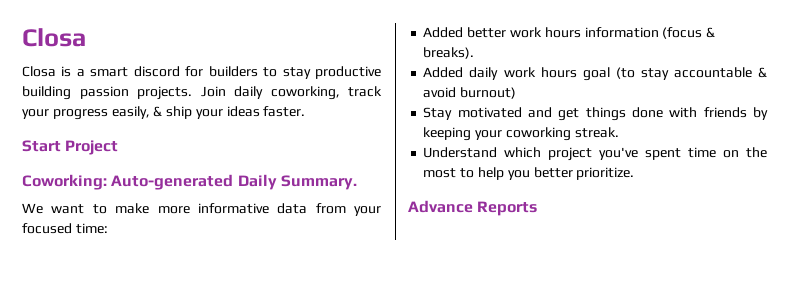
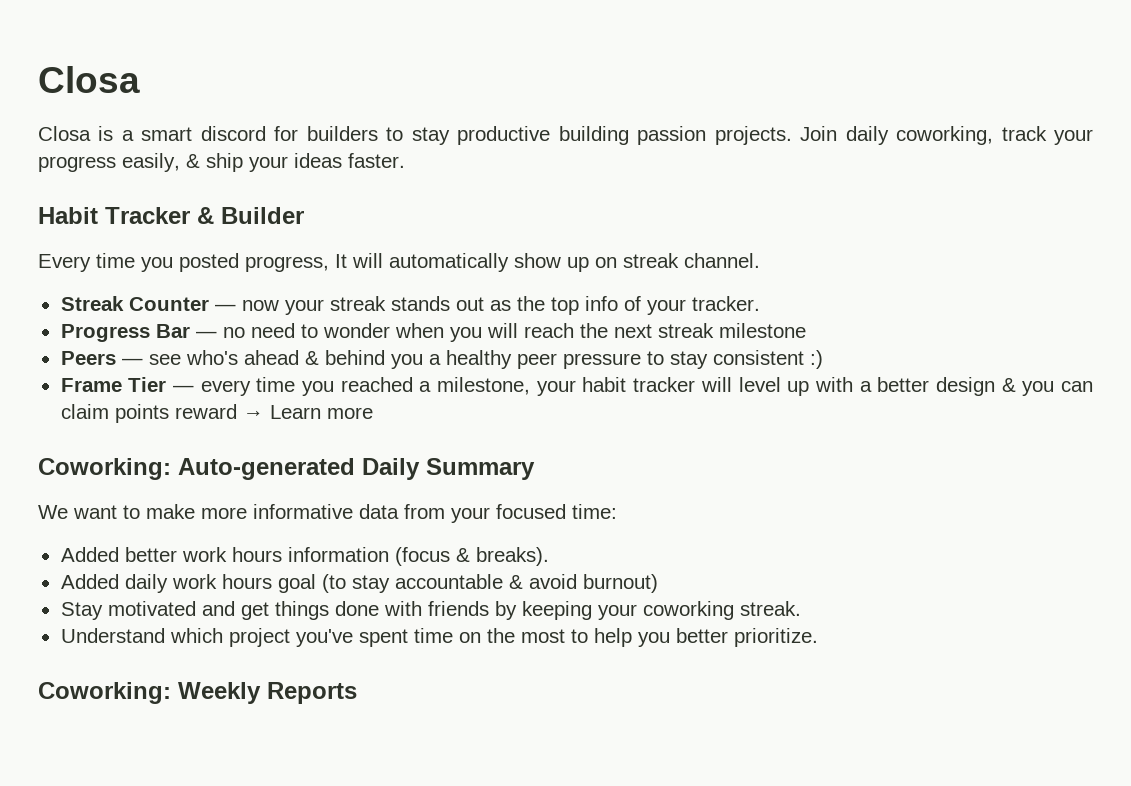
[22,140,119,155] Start Project -> [38,207,304,224] [38,253,760,272] [60,296,760,315] [60,323,806,342] [60,350,823,369] [60,377,1093,396] [60,404,373,423] Habit Tracker & Builder // Every time you posted progress, It will automatically show up on streak channel. // Streak Counter — now your streak stands out as the top info of your tracker. // Progress Bar — no need to wonder when you will reach the next streak milestone // Peers — see who's ahead & behind you a healthy peer pressure to stay consistent :) // Frame Tier — every time you reached a milestone, your habit tracker will level up with a better design & you can claim points reward → Learn more
[280,175,357,190] Summary. -> [426,458,535,480] Summary
[408,200,473,213] Advance -> [38,682,261,704] Coworking: Weekly

